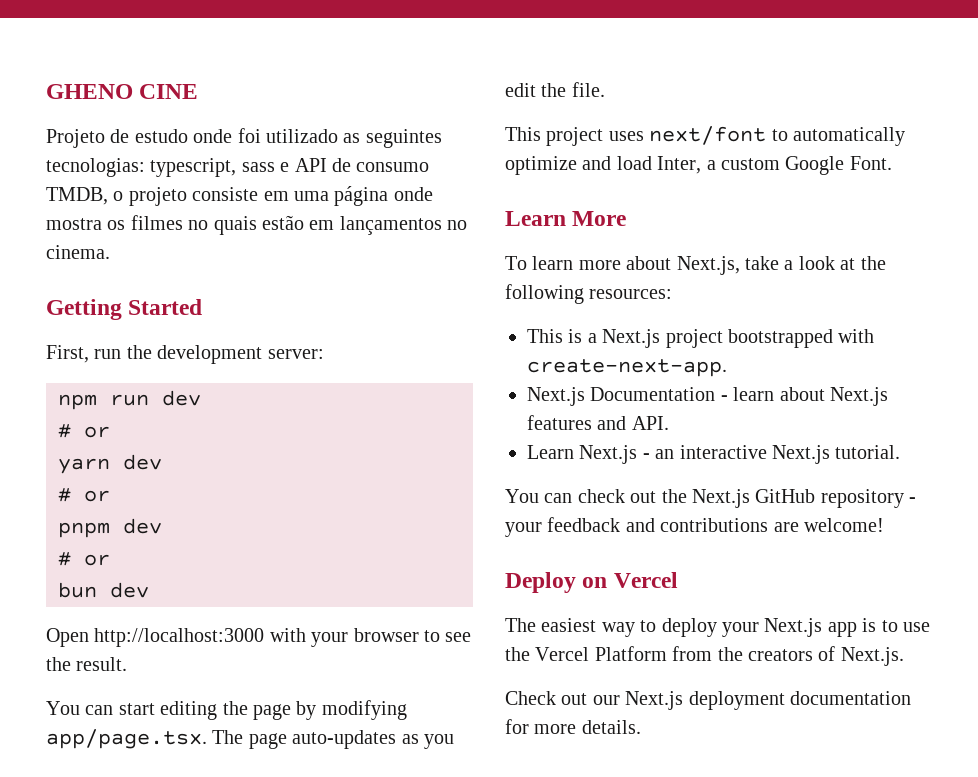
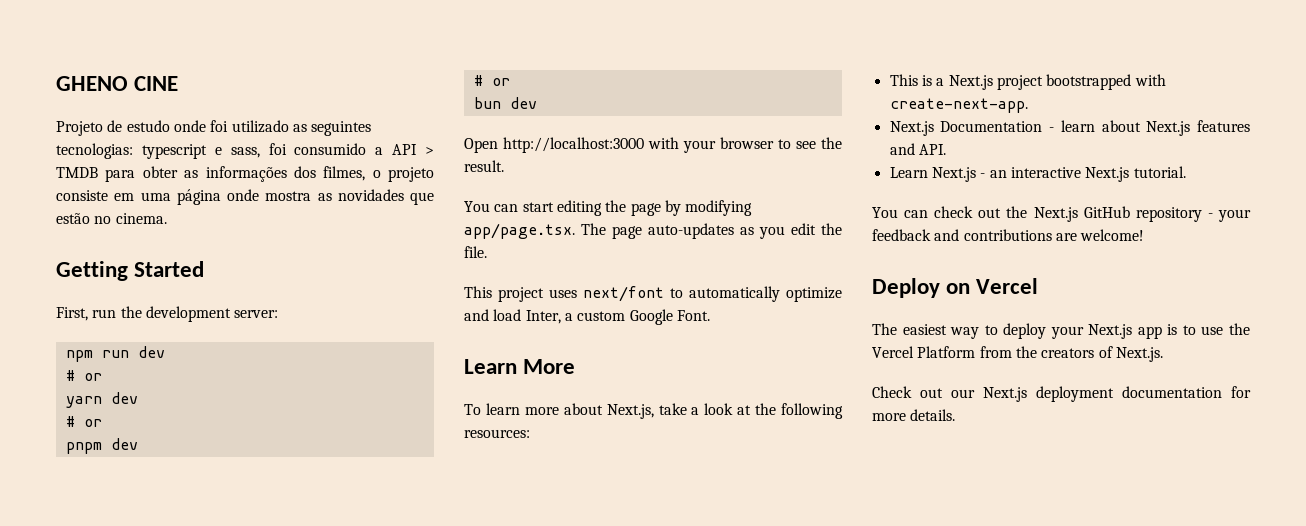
[150,158,430,177] [46,187,108,205] typescript, sass e API de consumo TMDB, -> [141,143,434,159] [56,166,366,182] typescript e sass, foi consumido a API > TMDB para obter as informações dos filmes,
[107,215,442,235] os filmes no quais estão em lançamentos -> [317,189,434,205] [56,213,90,224] as novidades que estão

